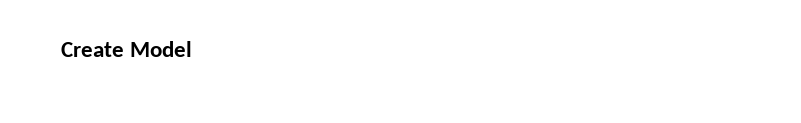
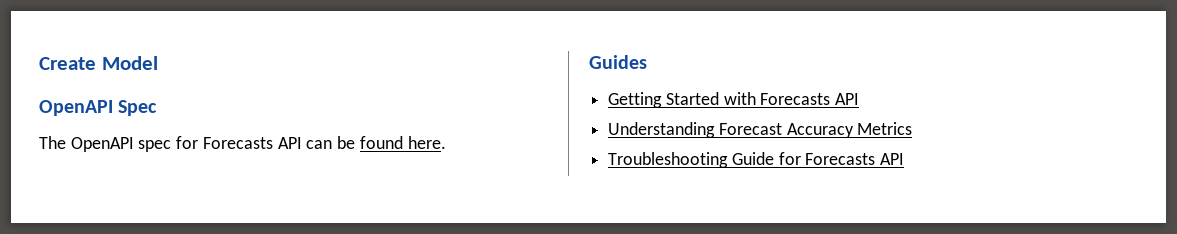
(193, 49) none -> [39,100,158,116] [39,136,446,152] [589,55,647,69] [608,92,860,108] [608,122,913,138] [608,152,905,168] // OpenAPI Spec // The OpenAPI spec for Forecasts API can be found here. // Guides // Getting Started with Forecasts API // Understanding Forecast Accuracy Metrics // Troubleshooting Guide for Forecasts API

